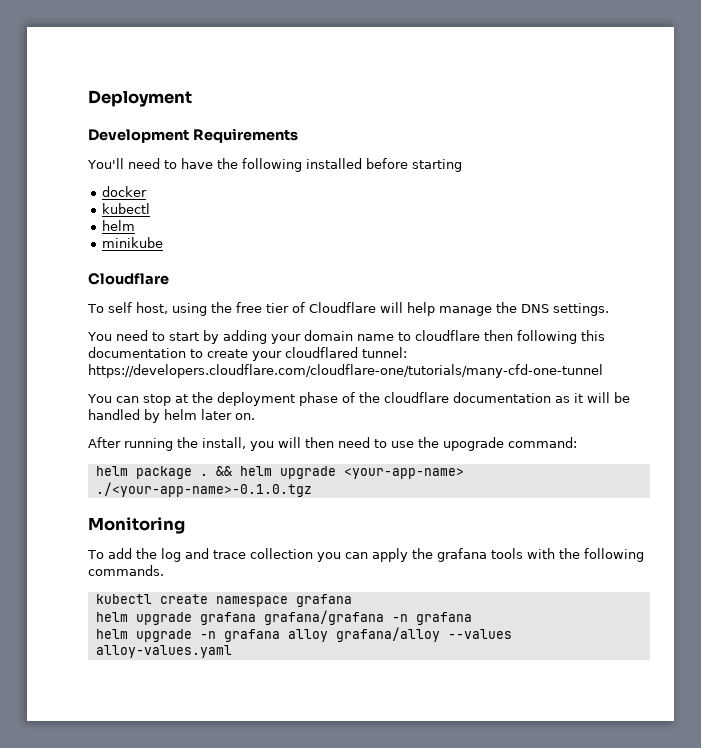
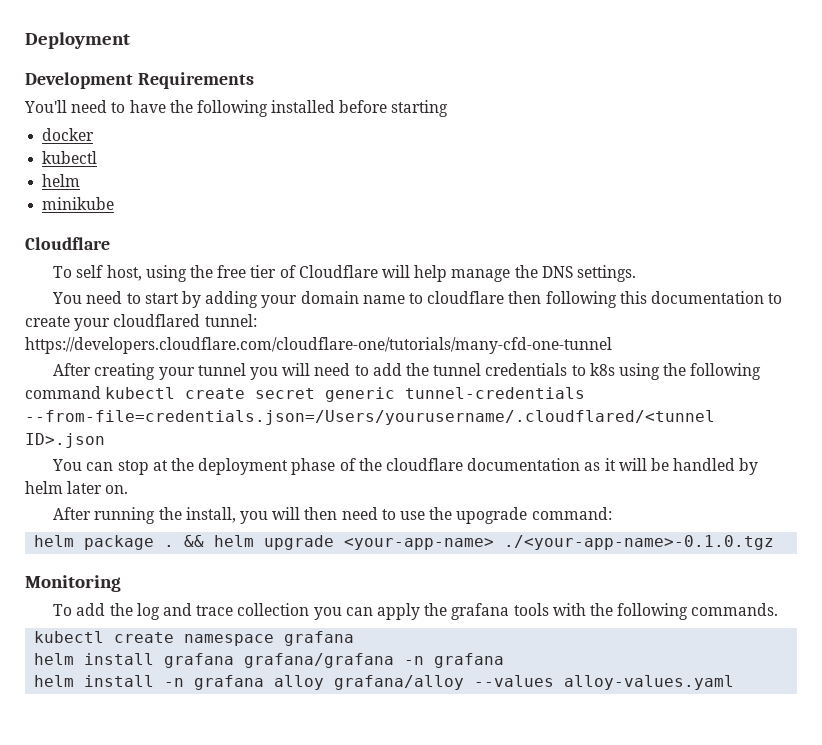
(603, 371) none -> [53,363,762,380] [25,386,586,402] [25,410,715,425] [25,433,105,448] // After creating your tunnel you will need to add the tunnel credentials to k8s using the following command kubectl create secret generic tunnel-credentials --from-file=credentials.json=/Users/yourusername/.cloudflared/<tunnel ID>.json
[135,612,192,625] upgrade -> [84,653,155,665] install
[135,629,192,642] upgrade -> [84,675,155,687] install

